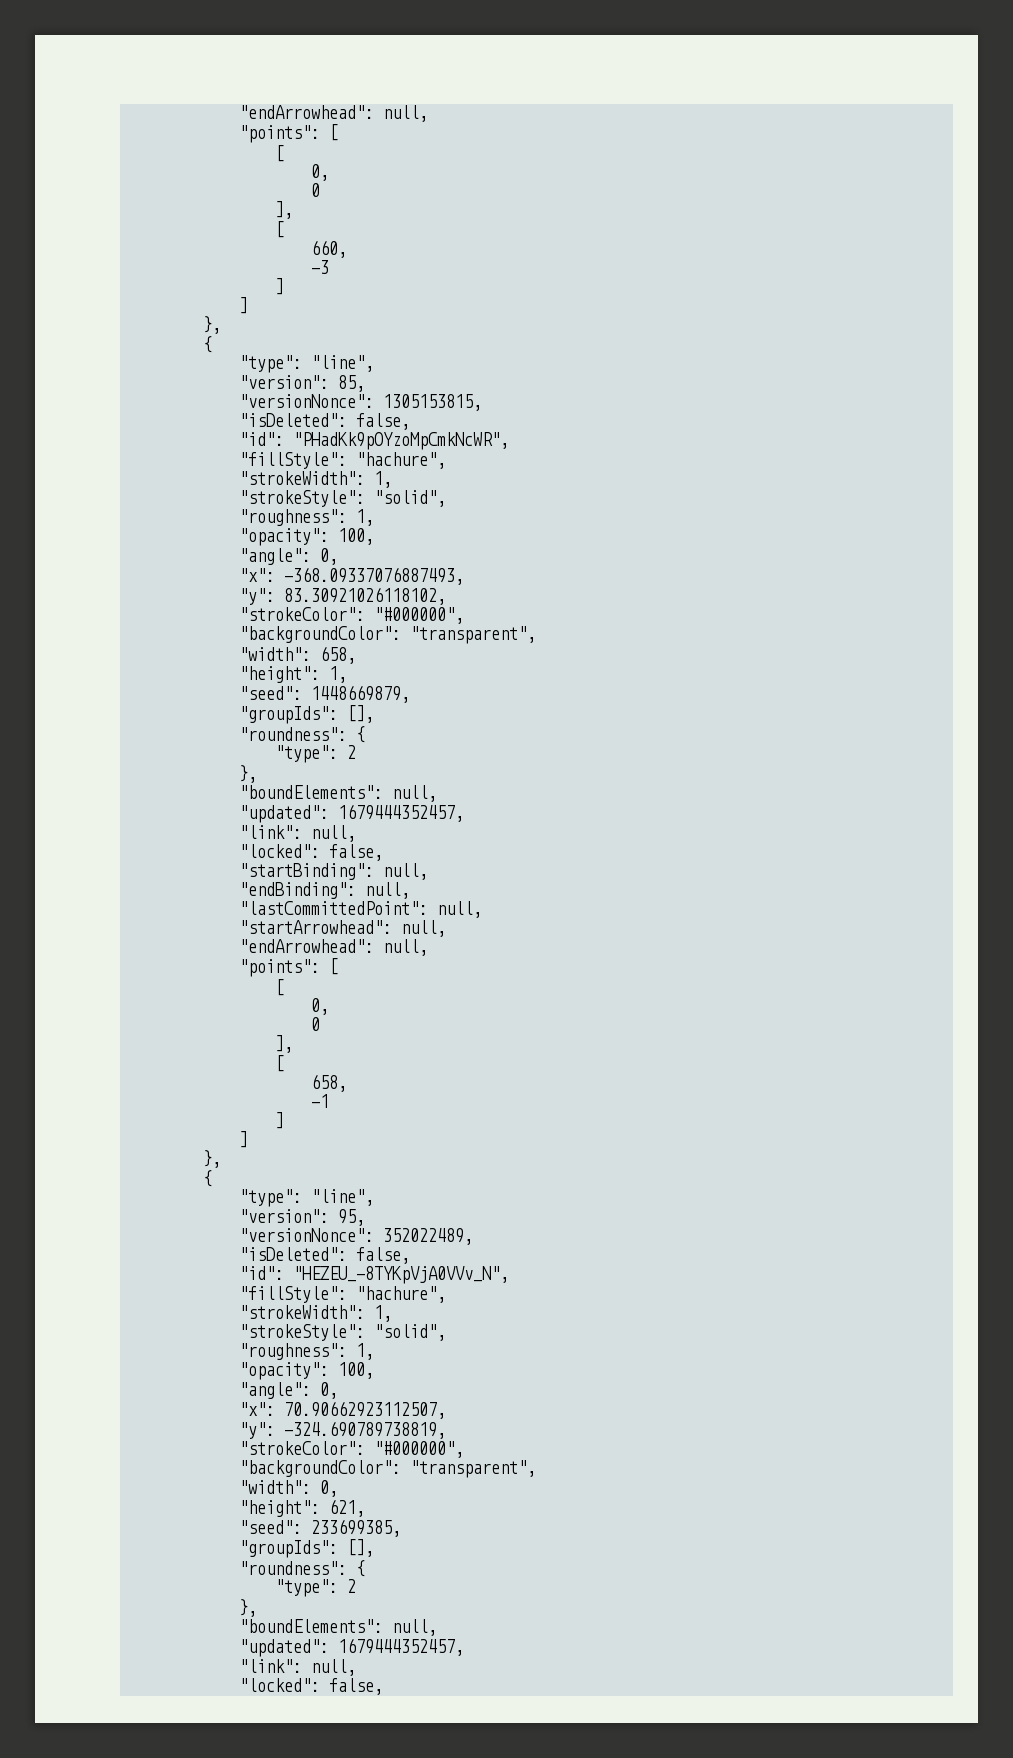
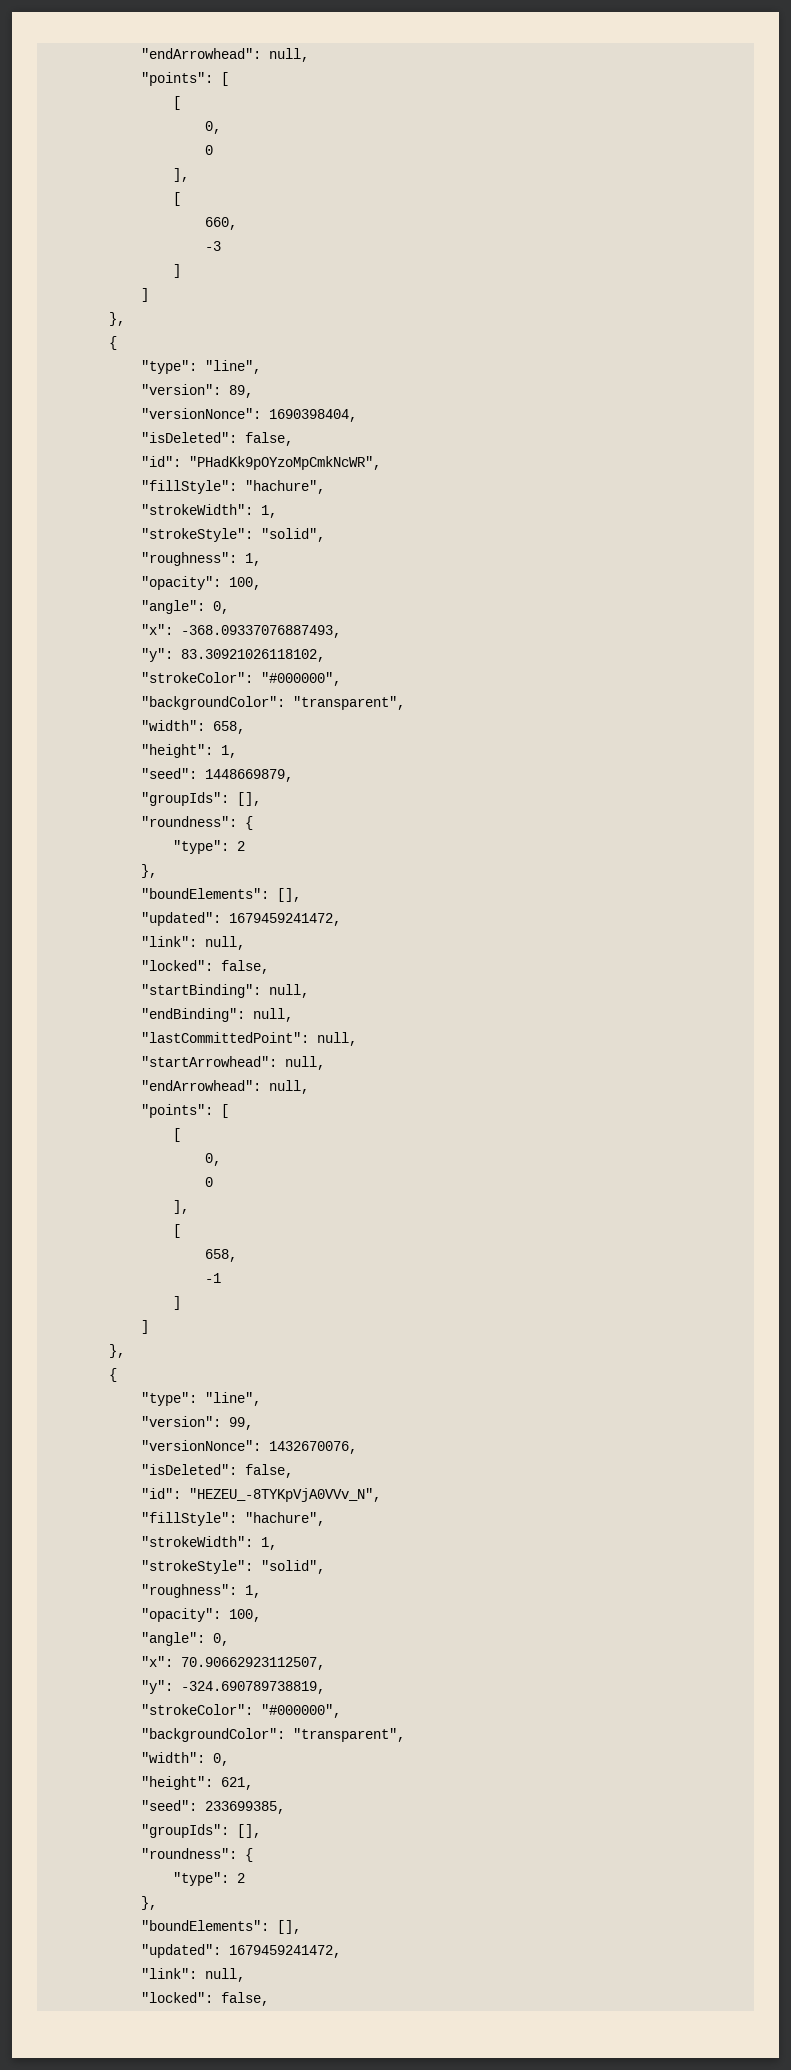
[337,375,365,392] [238,394,482,411] 85, // "versionNonce": 1305153815, -> [228,385,253,398] [140,408,357,422] 89, // "versionNonce": 1690398404,
[391,785,437,802] [238,804,464,823] null, // "updated": 1679444352457, -> [276,888,301,902] [140,912,341,926] [], // "updated": 1679459241472,
[337,1209,365,1226] [238,1228,473,1245] 95, // "versionNonce": 352022489, -> [228,1417,253,1430] [140,1440,357,1454] 99, // "versionNonce": 1432670076,
[391,1619,437,1636] [238,1638,464,1657] null, // "updated": 1679444352457, -> [276,1920,301,1934] [140,1944,341,1958] [], // "updated": 1679459241472,

